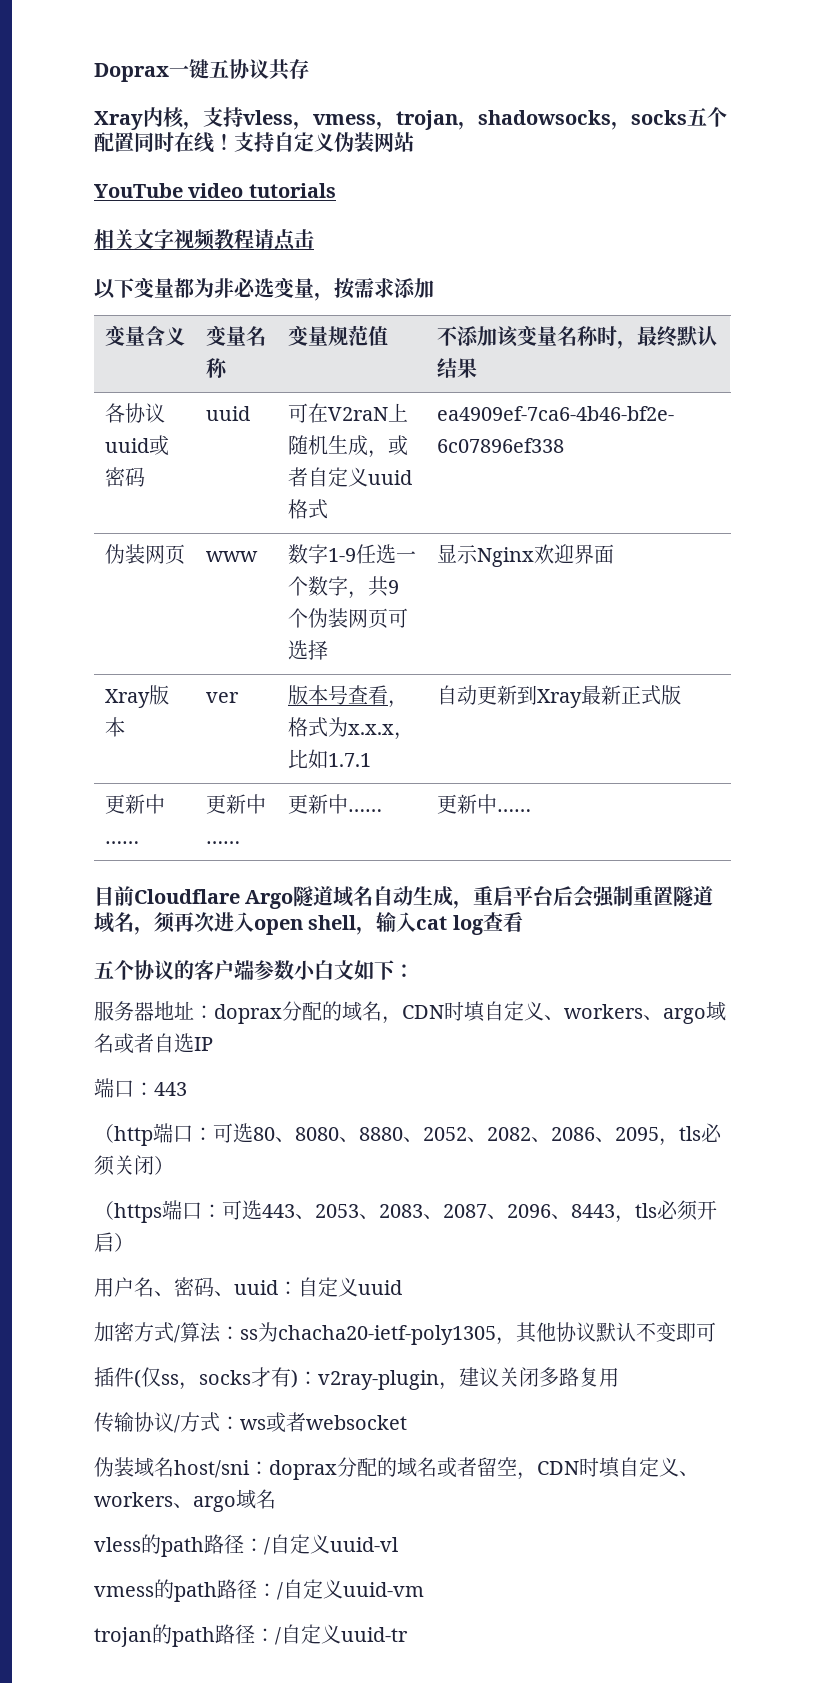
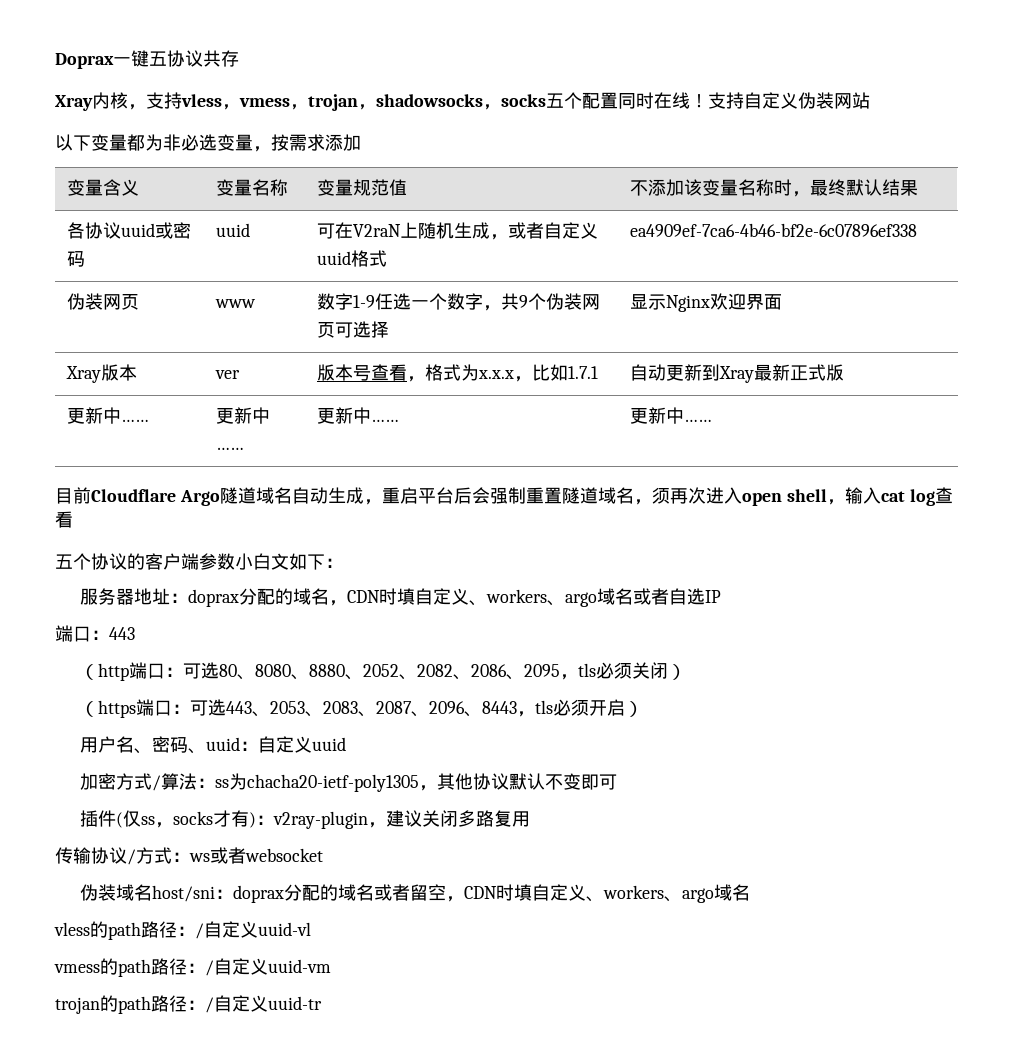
[94,183,336,198] [94,229,314,251] // YouTube video tutorials // 相关文字视频教程请点击 -> (870, 100) none

